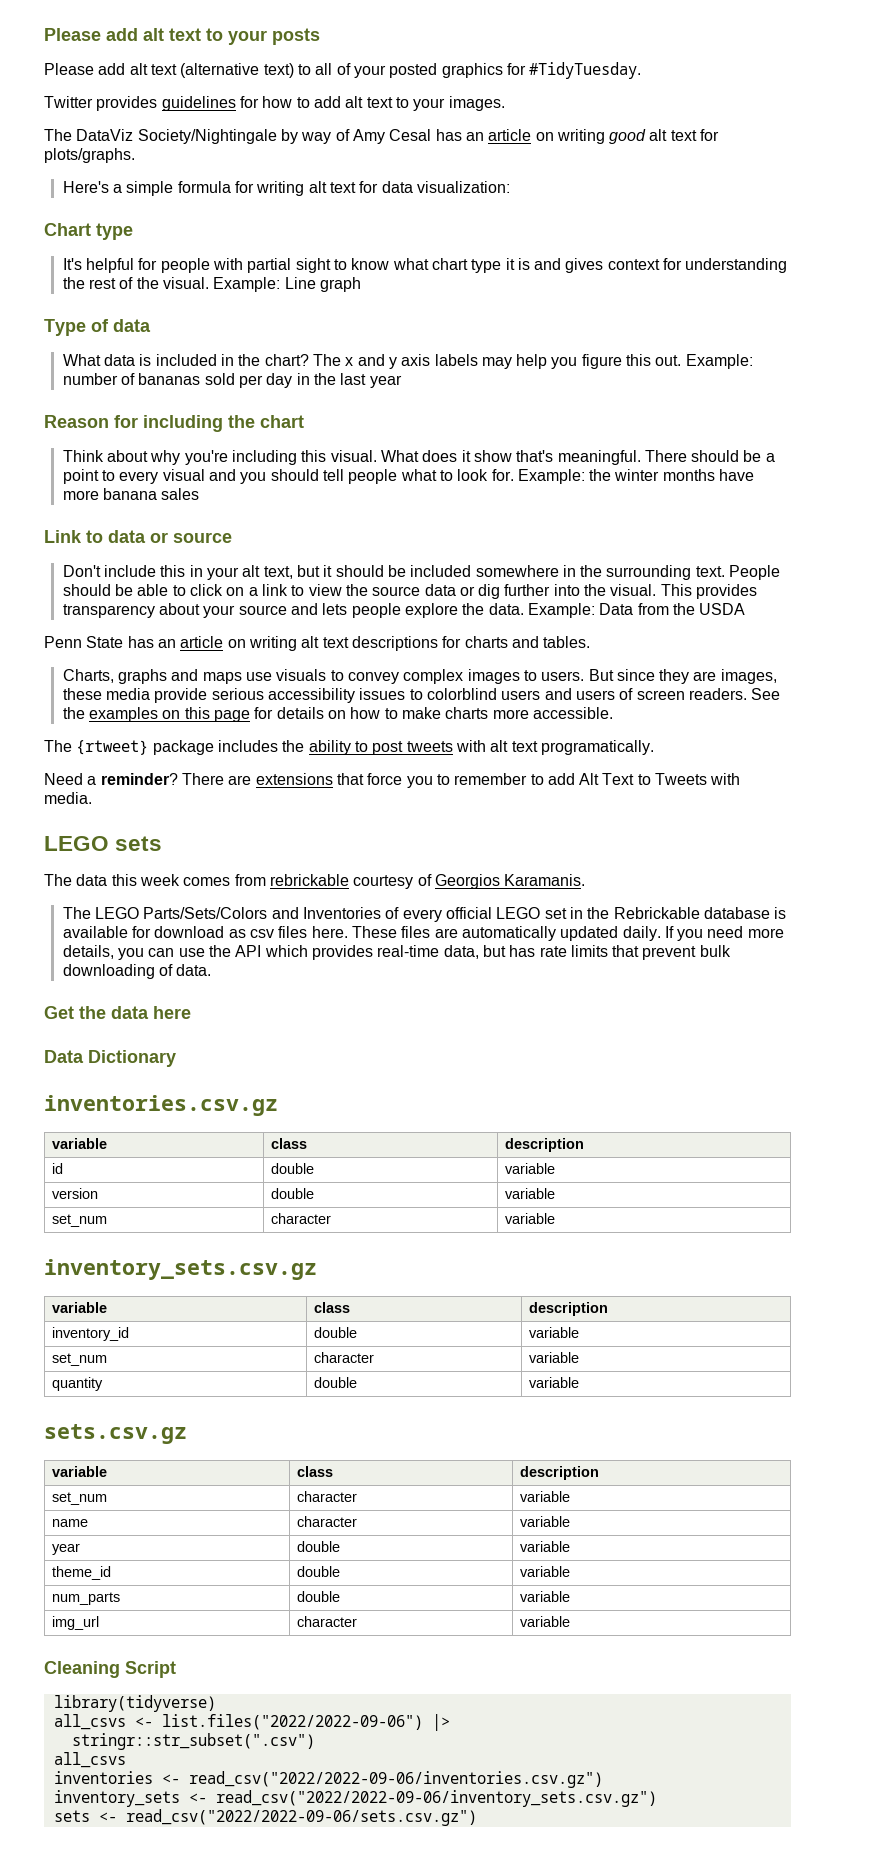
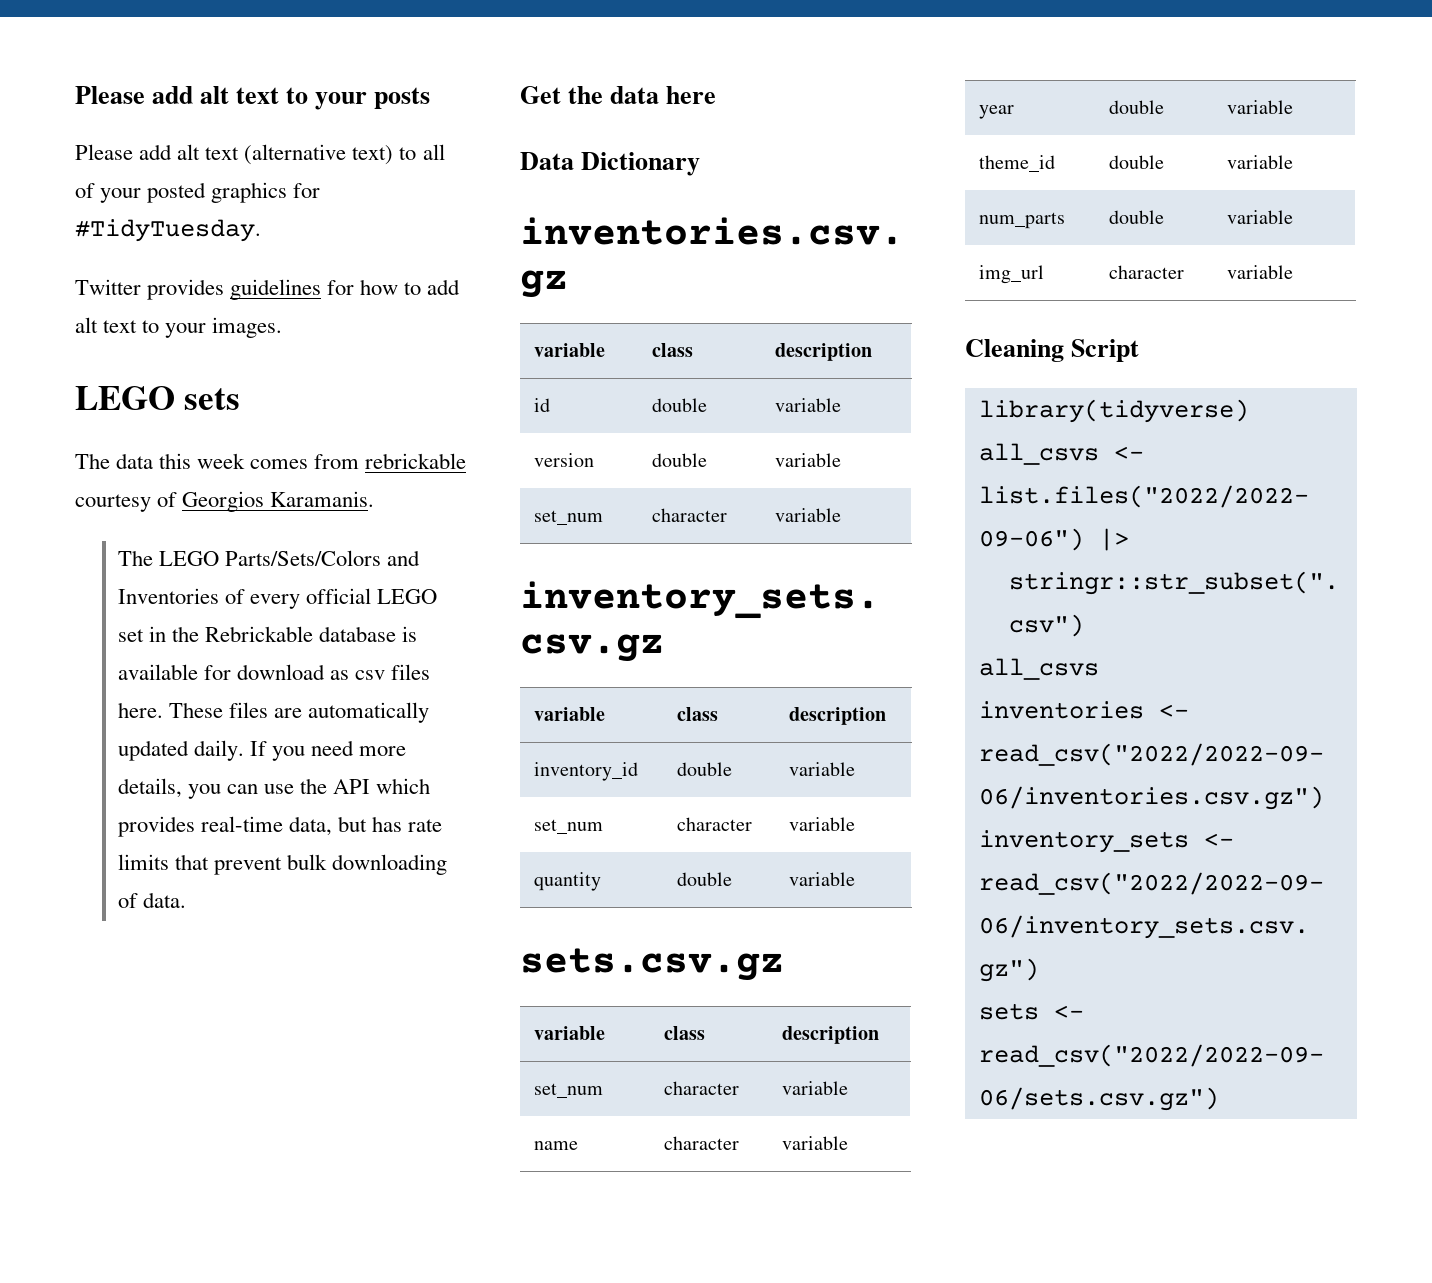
[44,129,720,144] [44,148,135,163] [62,181,510,196] [44,223,133,240] [62,258,788,273] [62,277,361,292] [44,319,151,336] [62,354,753,369] [62,373,402,388] [44,415,304,432] [62,450,775,465] [62,469,755,484] [62,488,200,500] [44,530,232,543] [62,565,781,580] [62,584,758,599] [62,603,746,618] [44,636,591,651] [62,669,777,684] [62,688,781,703] [62,707,613,722] [44,740,654,755] [44,773,741,788] [44,792,92,804] // The DataViz Society/Nightingale by way of Amy Cesal has an article on writing good alt text for plots/graphs. // Here's a simple formula for writing alt text for data visualization: // Chart type // It's helpful for people with partial sight to know what chart type it is and gives context for understanding the rest of the visual. Example: Line graph // Type of data // What data is included in the chart? The x and y axis labels may help you figure this out. Example: number of bananas sold per day in the last year // Reason for including the chart // Think about why you're including this visual. What does it show that's meaningful. There should be a point to every visual and you should tell people what to look for. Example: the winter months have more banana sales // Link to data or source // Don't include this in your alt text, but it should be included somewhere in the surrounding text. People should be able to click on a link to view the source data or dig further into the visual. This provides transparency about your source and lets people explore the data. Example: Data from the USDA // Penn State has an article on writing alt text descriptions for charts and tables. // Charts, graphs and maps use visuals to convey complex images to users. But since they are images, these media provide serious accessibility issues to colorblind users and users of screen readers. See the examples on this page for details on how to make charts more accessible. // The {rtweet} package includes the ability to post tweets with alt text programatically. // Need a reminder? There are extensions that force you to remember to add Alt Text to Tweets with media. -> (283, 327) none

